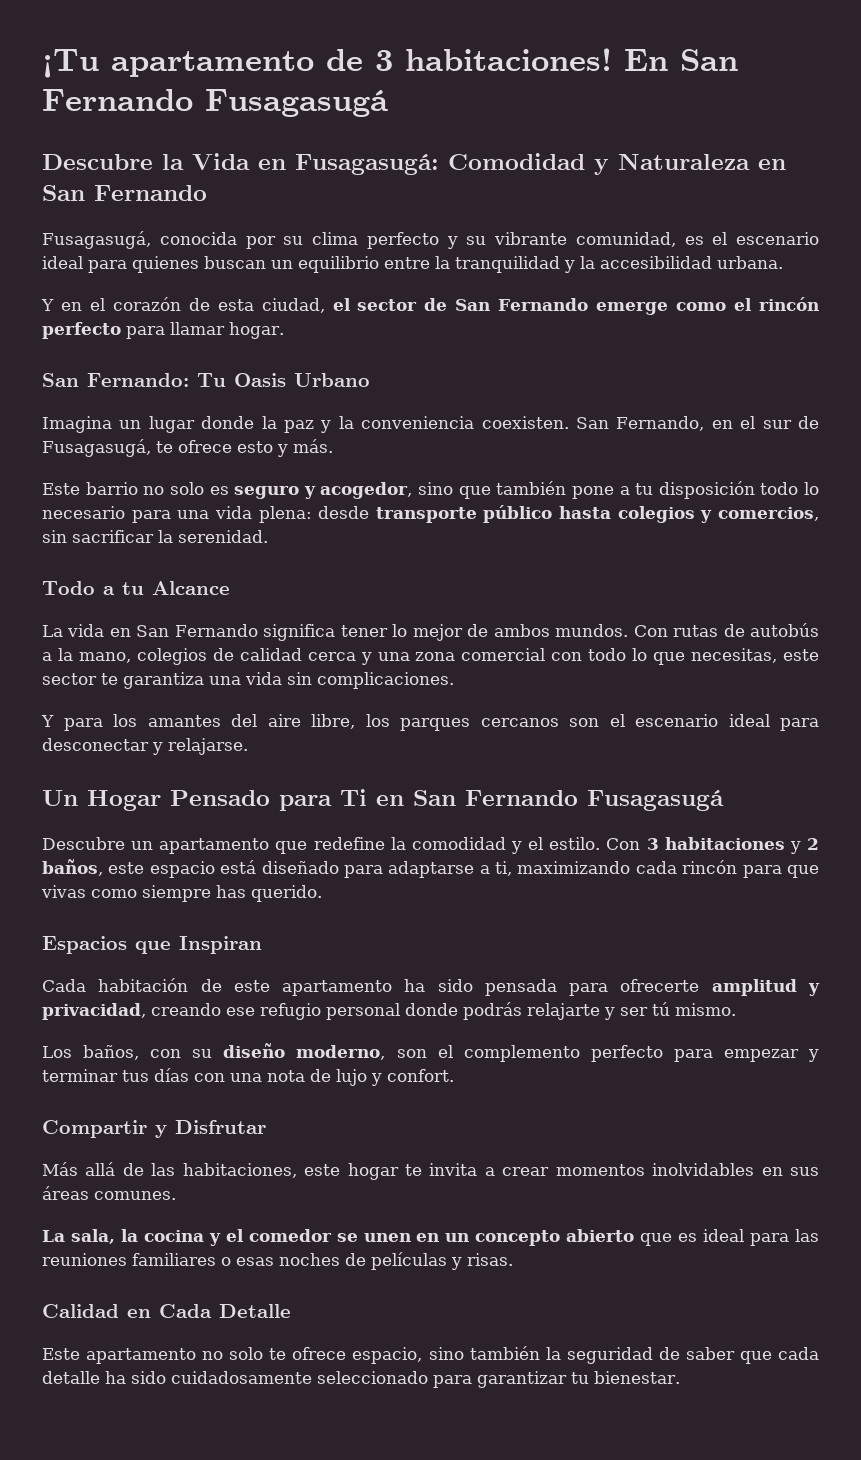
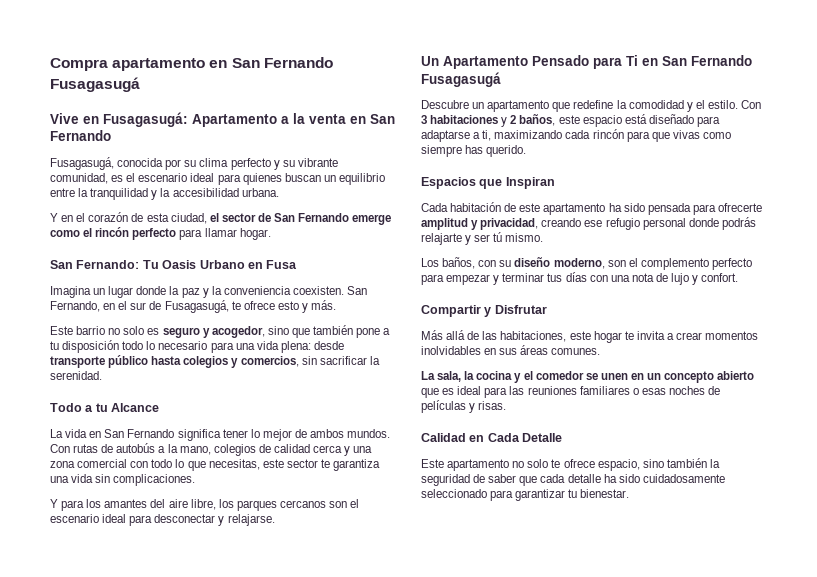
[42,48,738,78] [42,89,388,117] [42,153,750,175] ¡Tu apartamento de 3 habitaciones! En San Fernando Fusagasugá // Descubre la Vida en Fusagasugá: Comodidad y Naturaleza -> [50,57,333,71] [50,77,140,92] [50,112,346,127] Compra apartamento en San Fernando Fusagasugá // Vive en Fusagasugá: Apartamento a la venta
(370, 380) none -> [247,260,298,269] en Fusa
[87,790,161,811] Hogar -> [443,56,528,69] Apartamento

